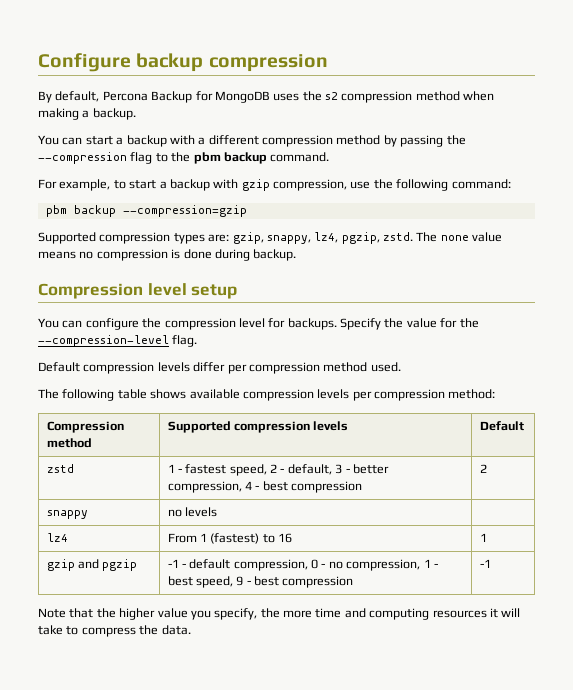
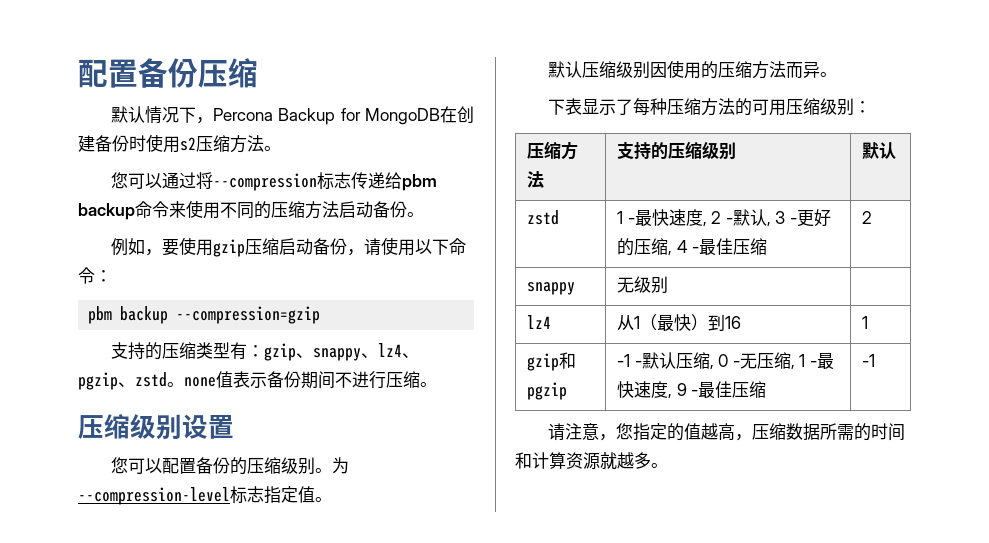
[38,53,328,72] [38,91,495,103] [38,108,136,120] [38,135,466,147] [38,152,330,164] [38,179,511,191] [45,205,247,217] [38,232,503,244] [38,249,297,261] [38,283,238,299] [38,318,479,330] [38,335,198,347] [38,362,401,374] [38,389,496,401] [46,421,124,433] [46,438,92,448] [167,421,349,433] [479,421,524,431] [46,464,74,473] [167,464,389,476] [167,481,363,493] Configure backup compression // By default, Percona Backup for MongoDB uses the s2 compression method when making a backup. // You can start a backup with a different compression method by passing the --compression flag to the pbm backup command. // For example, to start a backup with gzip compression, use the following command: // pbm backup --compression=gzip // Supported compression types are: gzip, snappy, lz4, pgzip, zstd. The none value means no compression is done during backup. // Compression level setup // You can configure the compression level for backups. Specify the value for the --compression-level flag. // Default compression levels differ per compression method used. // The following table shows available compression levels per compression method: // Compression method | Supported compression levels | Default // zstd | 1 - fastest speed, 2 - default, 3 - better compression, 4 - best compression -> [78,58,258,88] [110,106,474,125] [78,134,281,153] [110,172,437,191] [78,200,424,220] [110,237,466,257] [78,267,112,284] [88,306,321,324] [110,342,419,361] [78,371,437,390] [78,414,234,440] [110,457,349,475] [78,486,332,505] [547,60,837,79] [547,98,871,116] [526,141,578,160] [526,171,544,188] [616,141,736,160] [861,142,896,159] [526,210,559,225] [616,209,831,227] [616,238,768,256] 配置备份压缩 // 默认情况下，Percona Backup for MongoDB在创建备份时使用s2压缩方法。 // 您可以通过将--compression标志传递给pbm backup命令来使用不同的压缩方法启动备份。 // 例如，要使用gzip压缩启动备份，请使用以下命令： // pbm backup --compression=gzip // 支持的压缩类型有：gzip、snappy、lz4、pgzip、zstd。none值表示备份期间不进行压缩。 // 压缩级别设置 // 您可以配置备份的压缩级别。为--compression-level标志指定值。 // 默认压缩级别因使用的压缩方法而异。 // 下表显示了每种压缩方法的可用压缩级别： // 压缩方法 | 支持的压缩级别 | 默认 // zstd | 1 -最快速度, 2 -默认, 3 -更好的压缩, 4 -最佳压缩
[167,507,217,517] no levels -> [616,276,668,294] 无级别
[167,533,275,544] From 1 (fastest) to -> [616,314,725,331] 从1（最快）到
[77,559,99,569] and -> [558,352,576,369] 和
[189,559,438,571] [167,576,354,588] [479,559,491,568] [38,608,521,620] [38,625,191,637] default compression, 0 - no compression, 1 - best speed, 9 - best compression | -1 // Note that the higher value you specify, the more time and computing resources it will take to compress the data. -> [641,352,834,370] [616,381,767,399] [861,354,875,367] [547,423,905,441] [515,452,668,470] 默认压缩, 0 -无压缩, 1 -最快速度, 9 -最佳压缩 | -1 // 请注意，您指定的值越高，压缩数据所需的时间和计算资源就越多。

